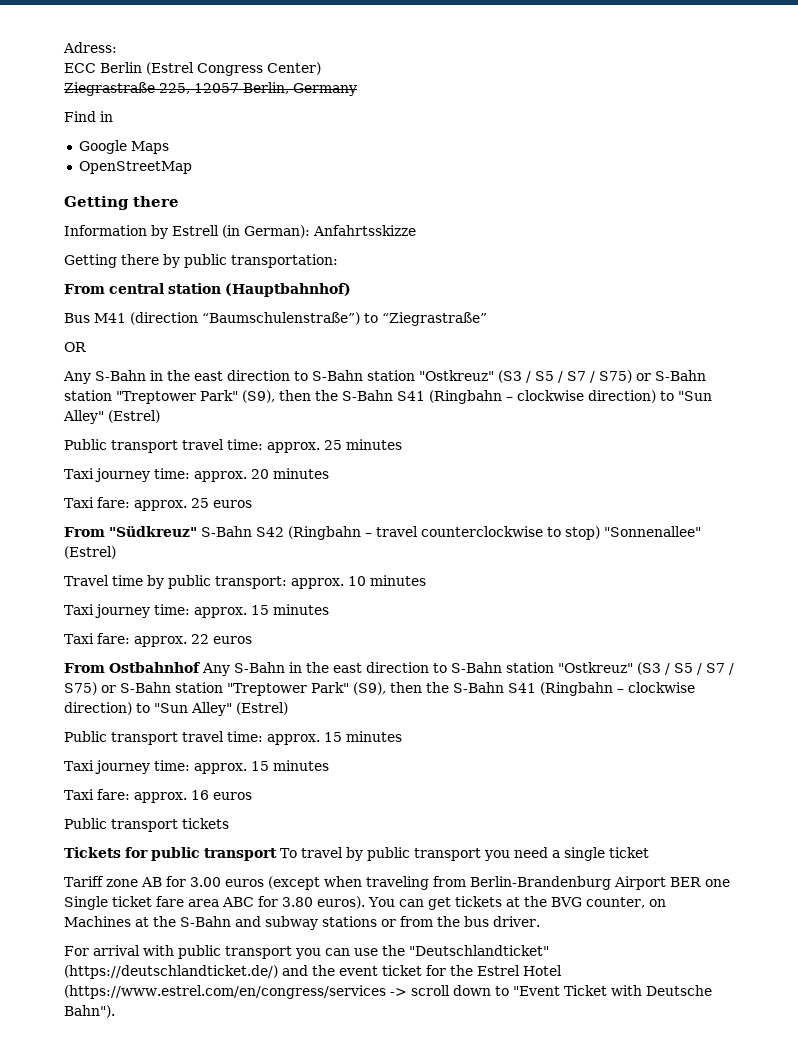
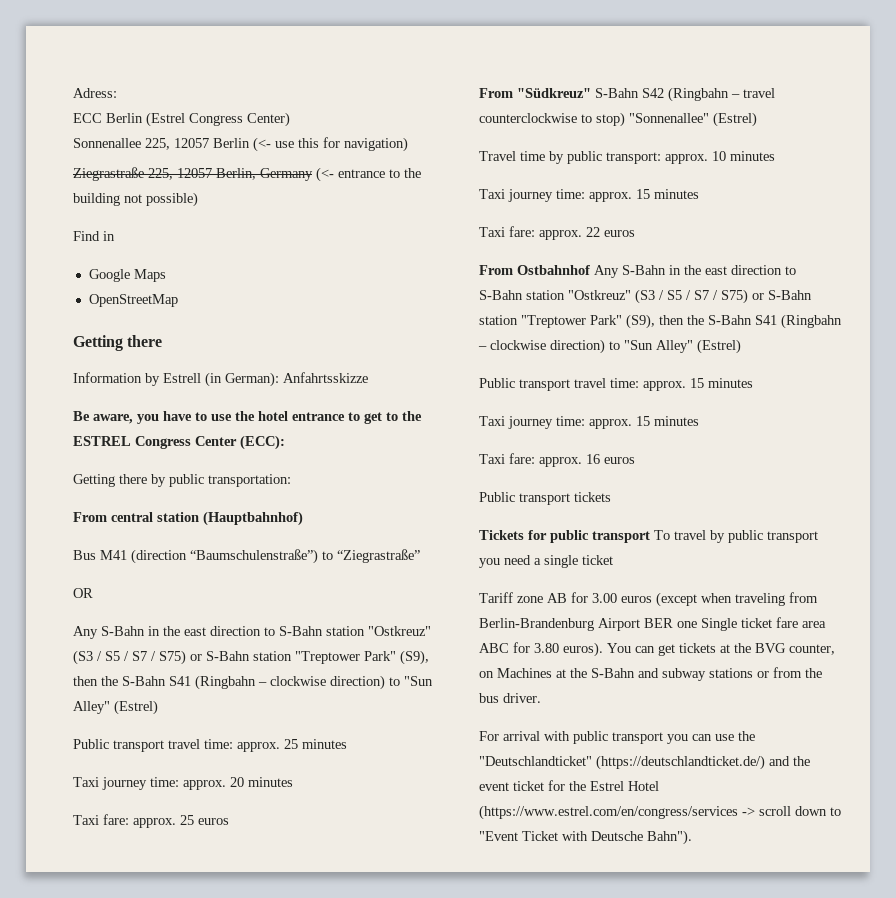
(321, 68) none -> [73,137,408,152] // Sonnenallee 225, 12057 Berlin (<- use this for navigation)
(357, 89) none -> [316,167,421,182] [73,192,198,207] (<- entrance to the building not possible)
(416, 230) none -> [73,411,422,424] [73,435,285,450] // Be aware, you have to use the hotel entrance to get to the ESTREL Congress Center (ECC):

